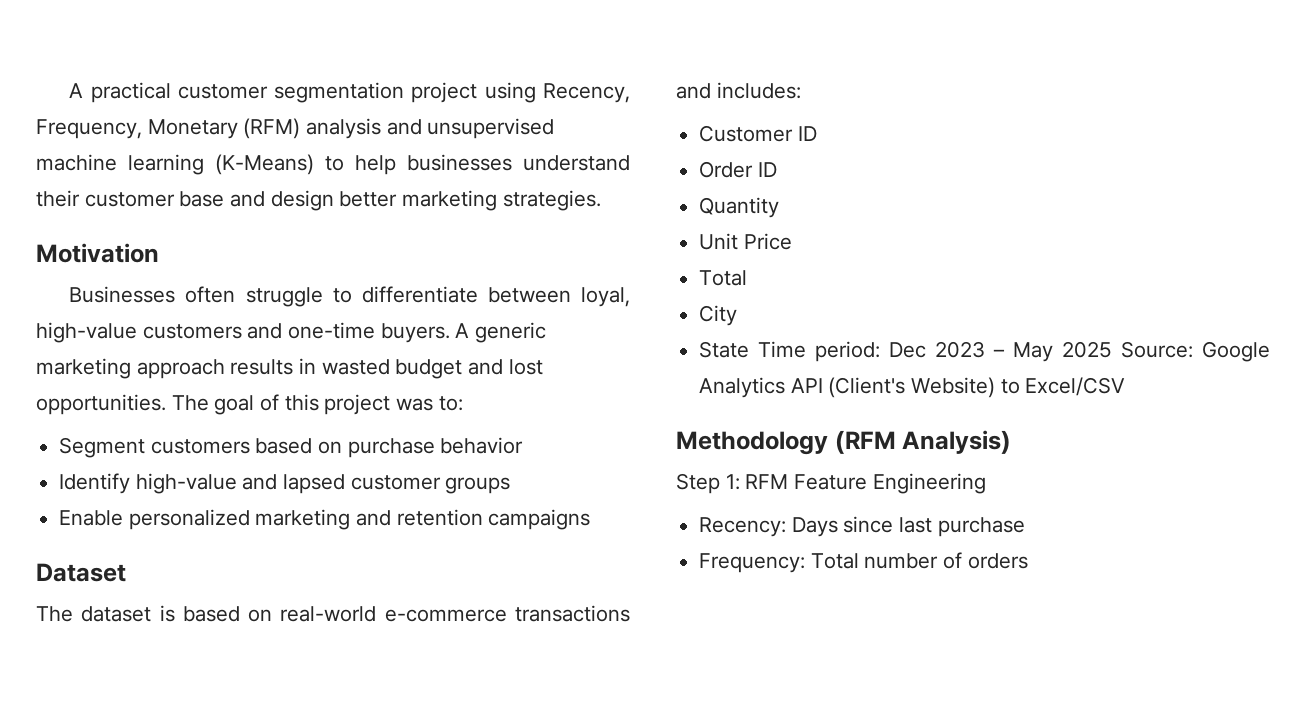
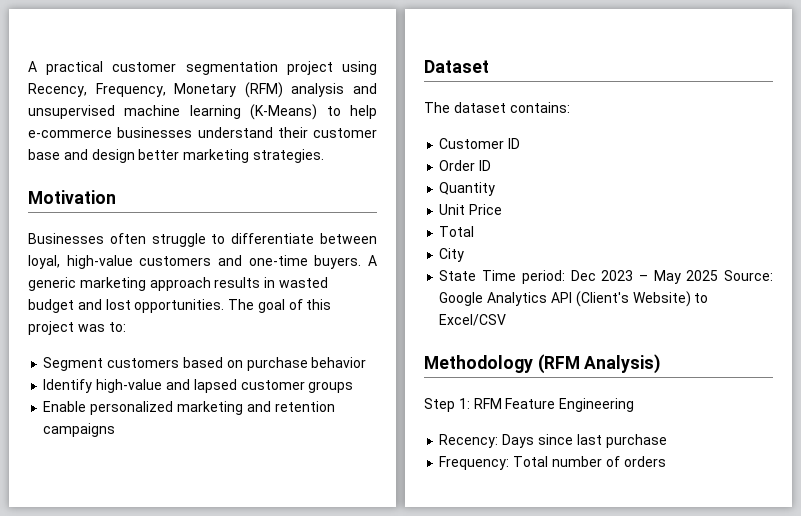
(396, 165) none -> [28,129,112,138] e-commerce
[159,605,630,622] [676,82,801,99] is based on real-world e-commerce transactions and includes: -> [509,102,570,113] contains:

